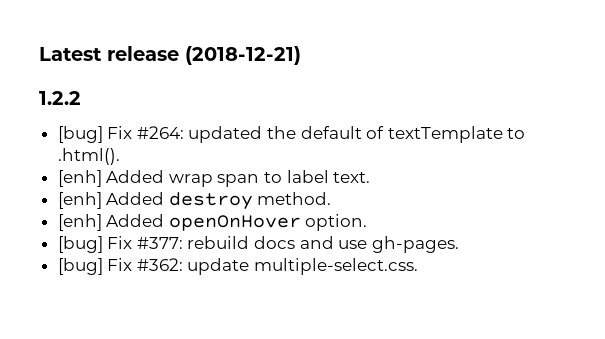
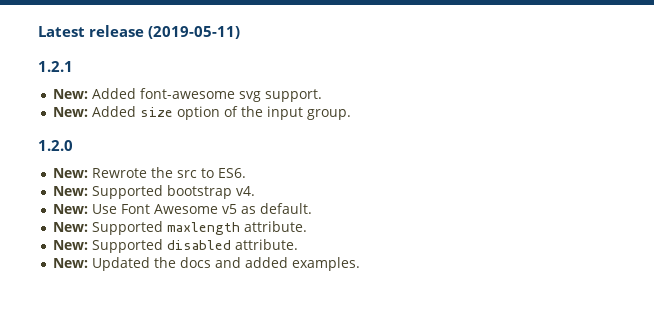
[185,46,301,65] [39,91,81,105] [57,126,526,143] [57,148,120,165] [57,170,371,187] [57,192,332,210] [57,214,368,231] [57,236,459,253] [57,258,419,275] (2018-12-21) // 1.2.2 // [bug] Fix #264: updated the default of textTemplate to .html(). // [enh] Added wrap span to label text. // [enh] Added destroy method. // [enh] Added openOnHover option. // [bug] Fix #377: rebuild docs and use gh-pages. // [bug] Fix #362: update multiple-select.css. -> [148,26,240,39] [38,61,73,72] [53,88,323,102] [53,106,352,120] [38,140,73,151] [53,167,247,178] [53,185,256,199] [53,203,313,214] [53,221,308,235] [53,239,299,253] [53,257,361,271] (2019-05-11) // 1.2.1 // New: Added font-awesome svg support. // New: Added size option of the input group. // 1.2.0 // New: Rewrote the src to ES6. // New: Supported bootstrap v4. // New: Use Font Awesome v5 as default. // New: Supported maxlength attribute. // New: Supported disabled attribute. // New: Updated the docs and added examples.

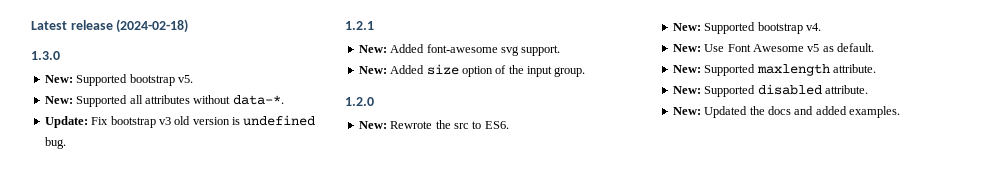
[148,26,240,39] (2019-05-11) -> [116,19,189,33] [31,51,60,60] [44,74,193,86] [44,95,284,107] [44,115,316,128] [44,137,66,149] (2024-02-18) // 1.3.0 // New: Supported bootstrap v5. // New: Supported all attributes without data-*. // Update: Fix bootstrap v3 old version is undefined bug.

